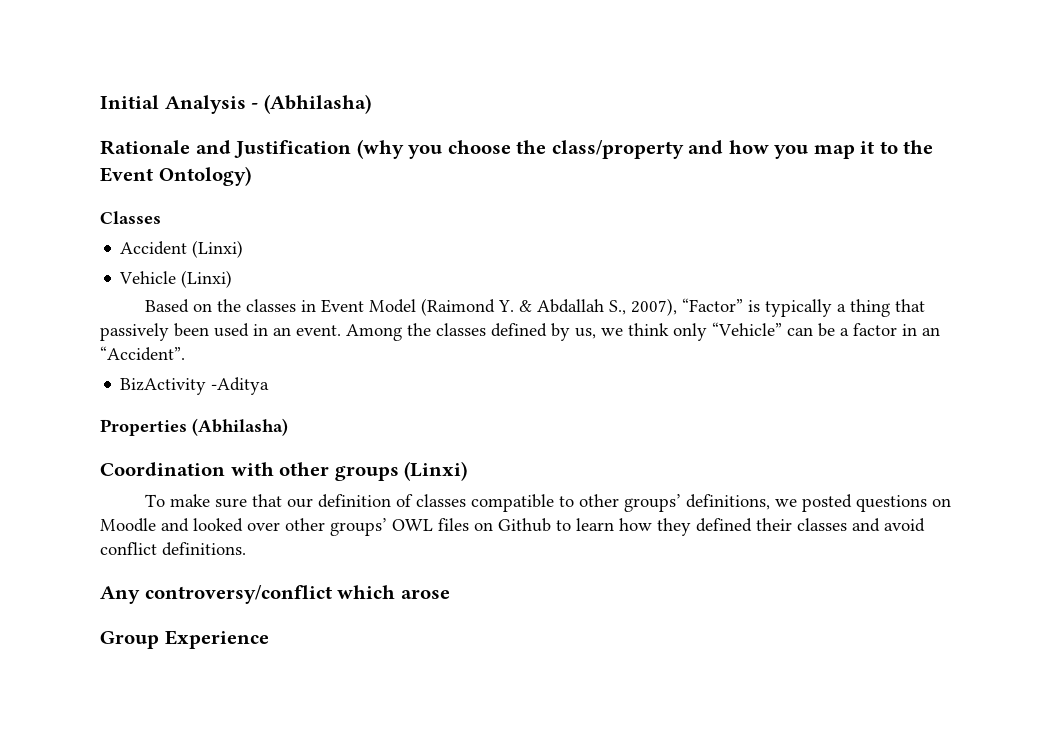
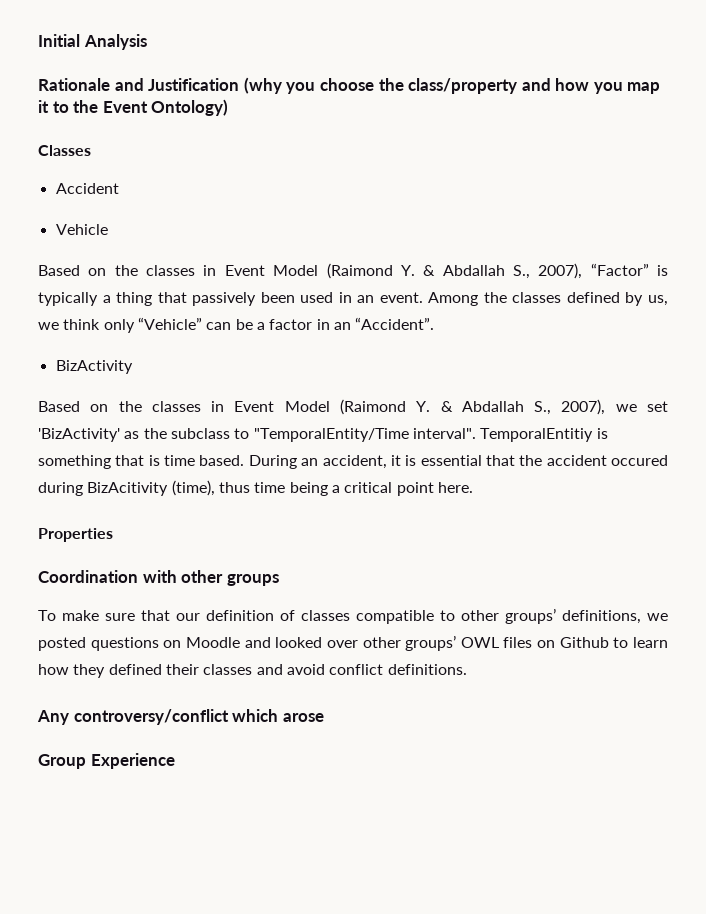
[251,94,371,114] - (Abhilasha) -> (147, 42) none
[192,240,244,258] (Linxi) -> (119, 188) none
[181,270,233,288] (Linxi) -> (108, 229) none
[211,377,270,395] -Aditya -> [38,399,669,415] [38,428,608,442] [38,455,668,469] [38,480,473,496] // Based on the classes in Event Model (Raimond Y. & Abdallah S., 2007), we set 'BizActivity' as the subclass to "TemporalEntity/Time interval". TemporalEntitiy is something that is time based. During an accident, it is essential that the accident occured during BizAcitivity (time), thus time being a critical point here.
[192,418,288,436] (Abhilasha) -> (113, 535) none
[404,461,468,481] (Linxi) -> (279, 580) none

